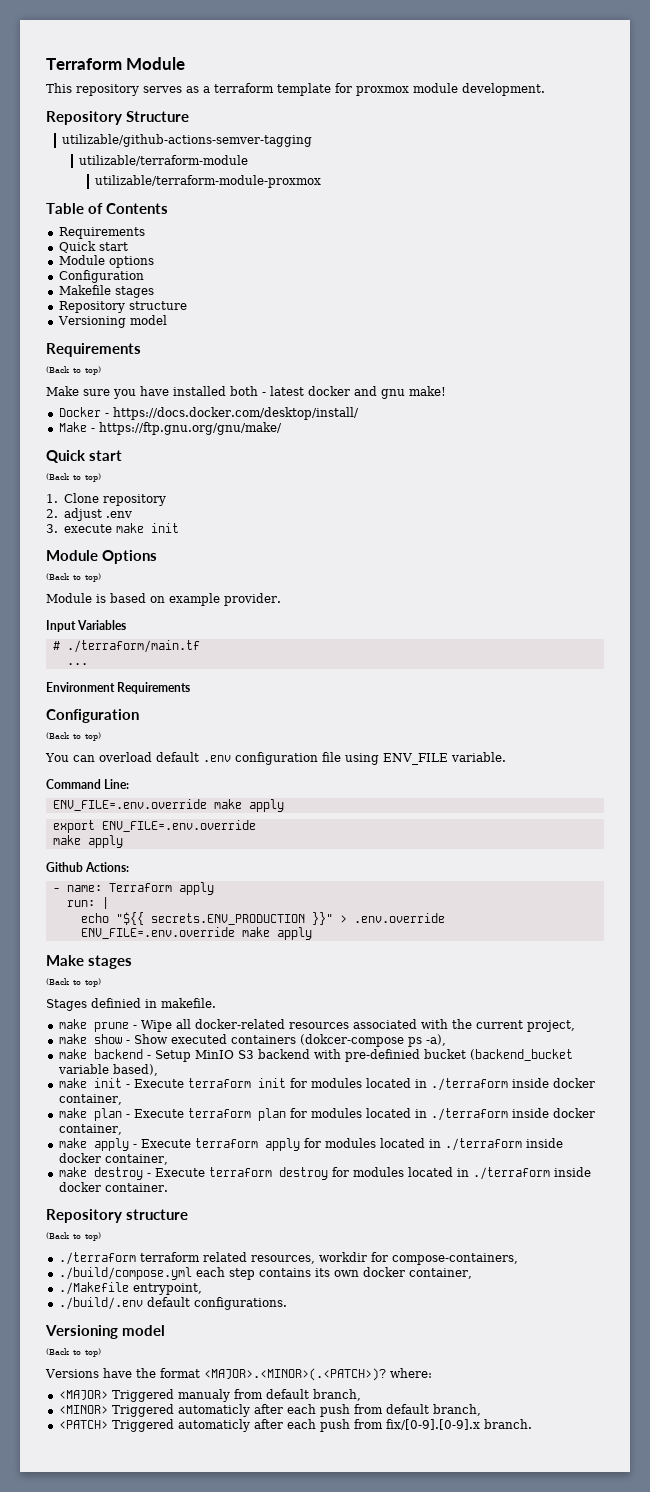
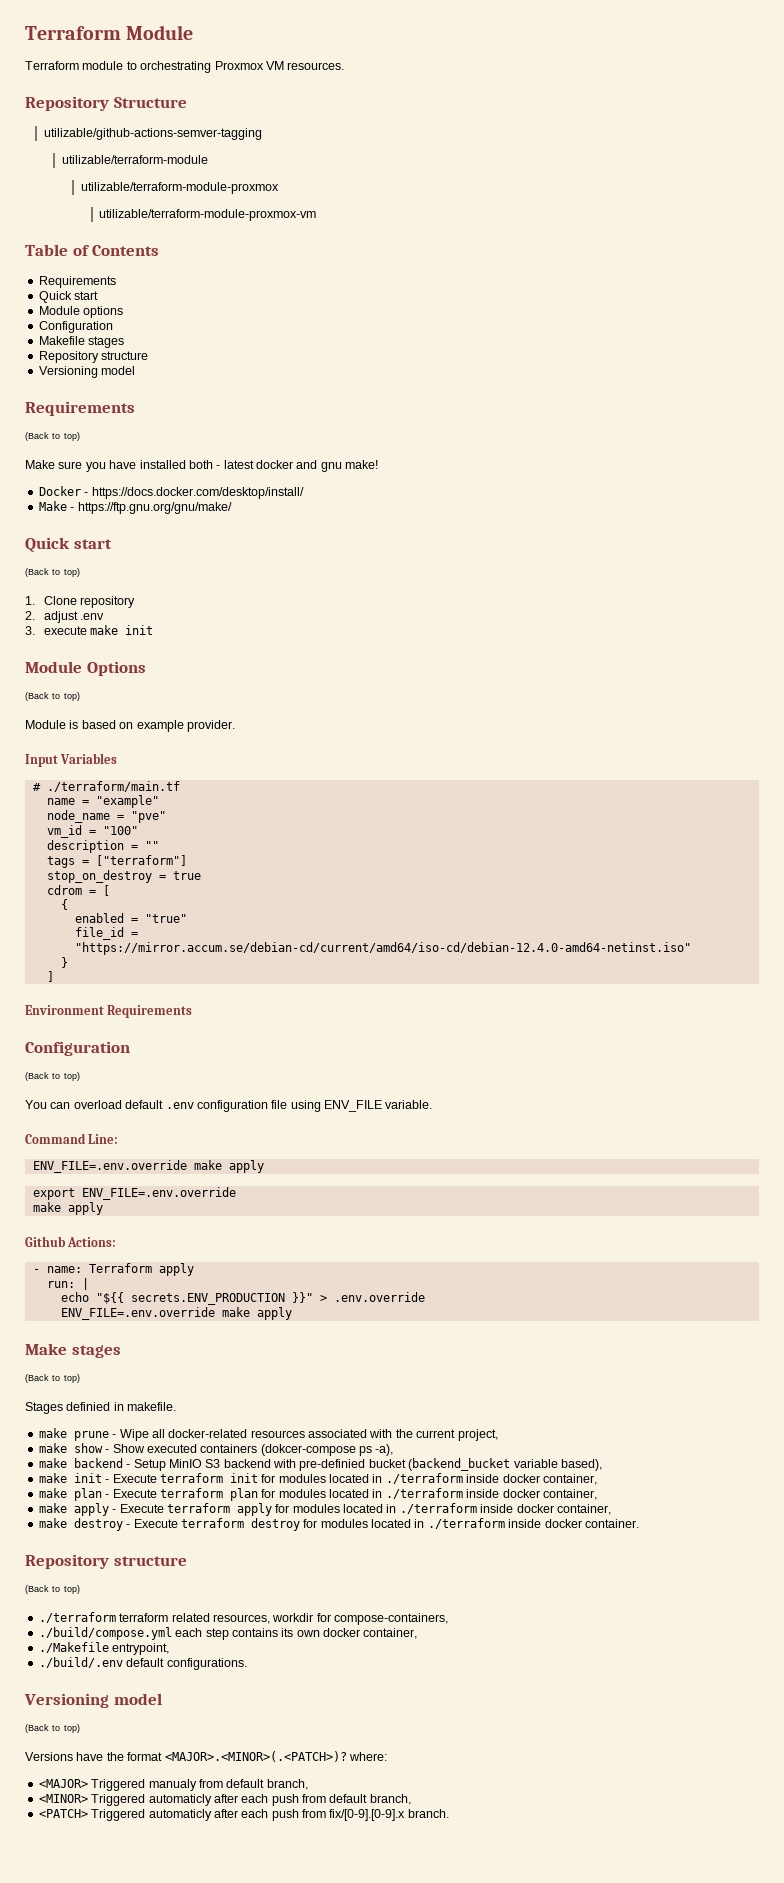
[46,83,545,96] This repository serves as a terraform template for proxmox module development. -> [25,61,345,73] Terraform module to orchestrating Proxmox VM resources.
(322, 181) none -> [99,209,317,221] // utilizable/terraform-module-proxmox-vm
[66,663,88,665] ... -> [46,795,159,808] [46,810,166,823] [46,825,138,838] [46,840,159,853] [46,855,187,868] [46,870,201,883] [46,885,110,896] [60,899,68,910] [74,913,187,923] [74,927,138,940] [74,942,691,955] [60,957,68,968] [46,971,54,982] name = "example" // node_name = "pve" // vm_id = "100" // description = "" // tags = ["terraform"] // stop_on_destroy = true // cdrom = [ // { // enabled = "true" // file_id = "https://mirror.accum.se/debian-cd/current/amd64/iso-cd/debian-12.4.0-amd64-netinst.iso" // } // ]

